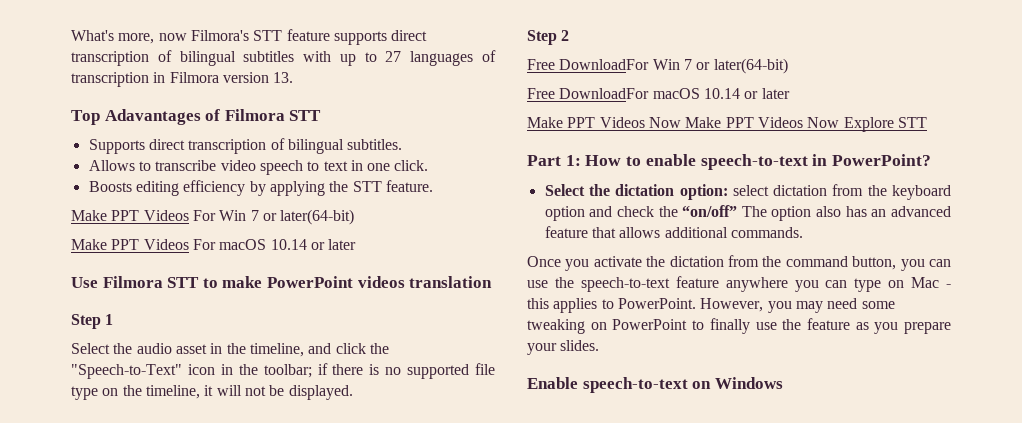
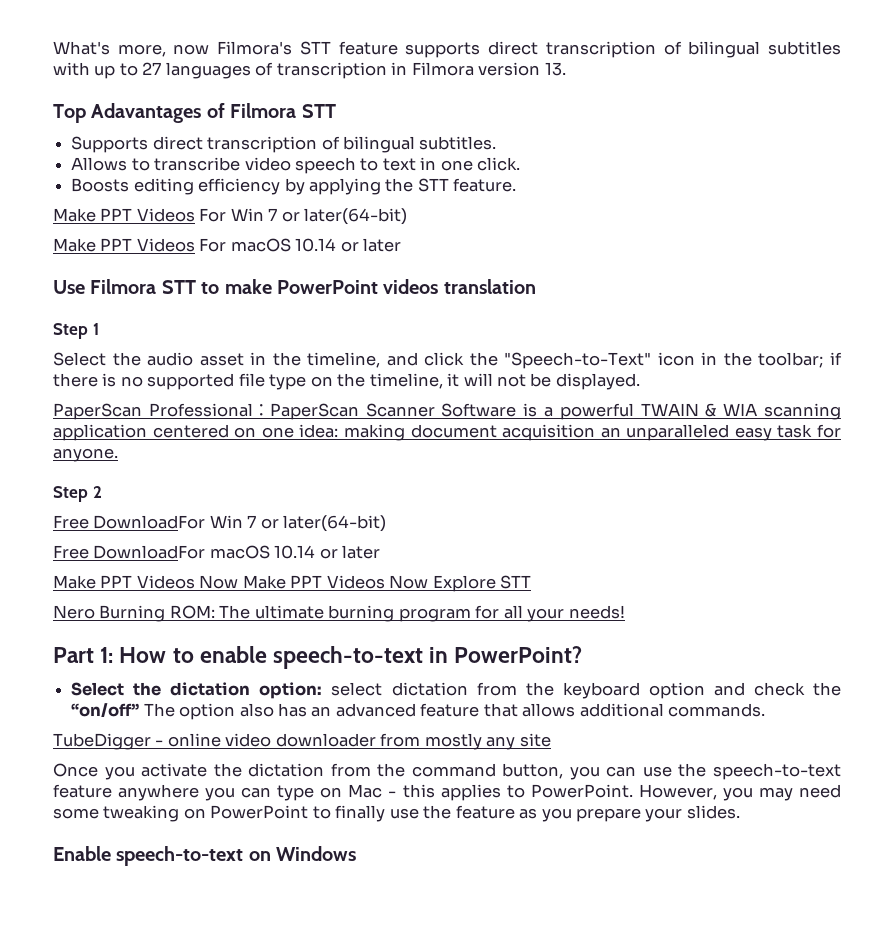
(353, 392) none -> [53,403,841,420] [53,424,842,441] [53,448,118,462] // PaperScan Professional：PaperScan Scanner Software is a powerful TWAIN & WIA scanning application centered on one idea: making document acquisition an unparalleled easy task for anyone.
(927, 122) none -> [53,605,625,622] // Nero Burning ROM: The ultimate burning program for all your needs!
(803, 232) none -> [53,733,551,750] // TubeDigger - online video downloader from mostly any site

